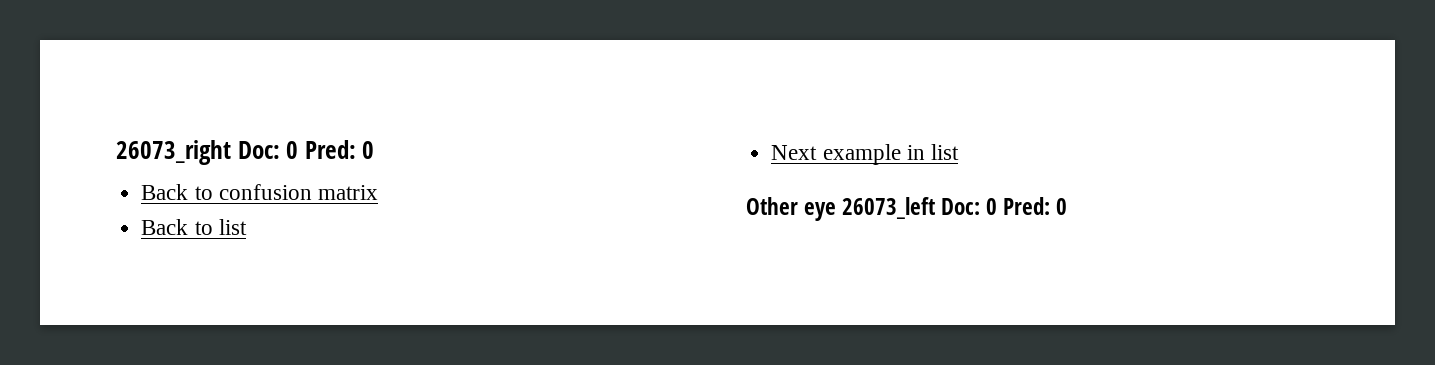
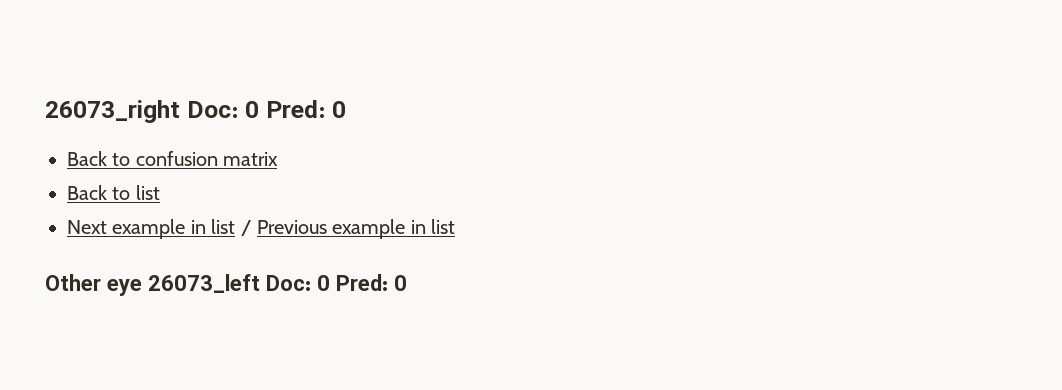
(959, 152) none -> [240,219,456,239] / Previous example in list

